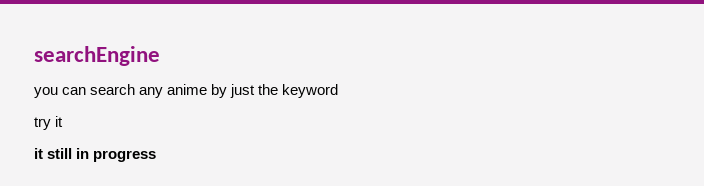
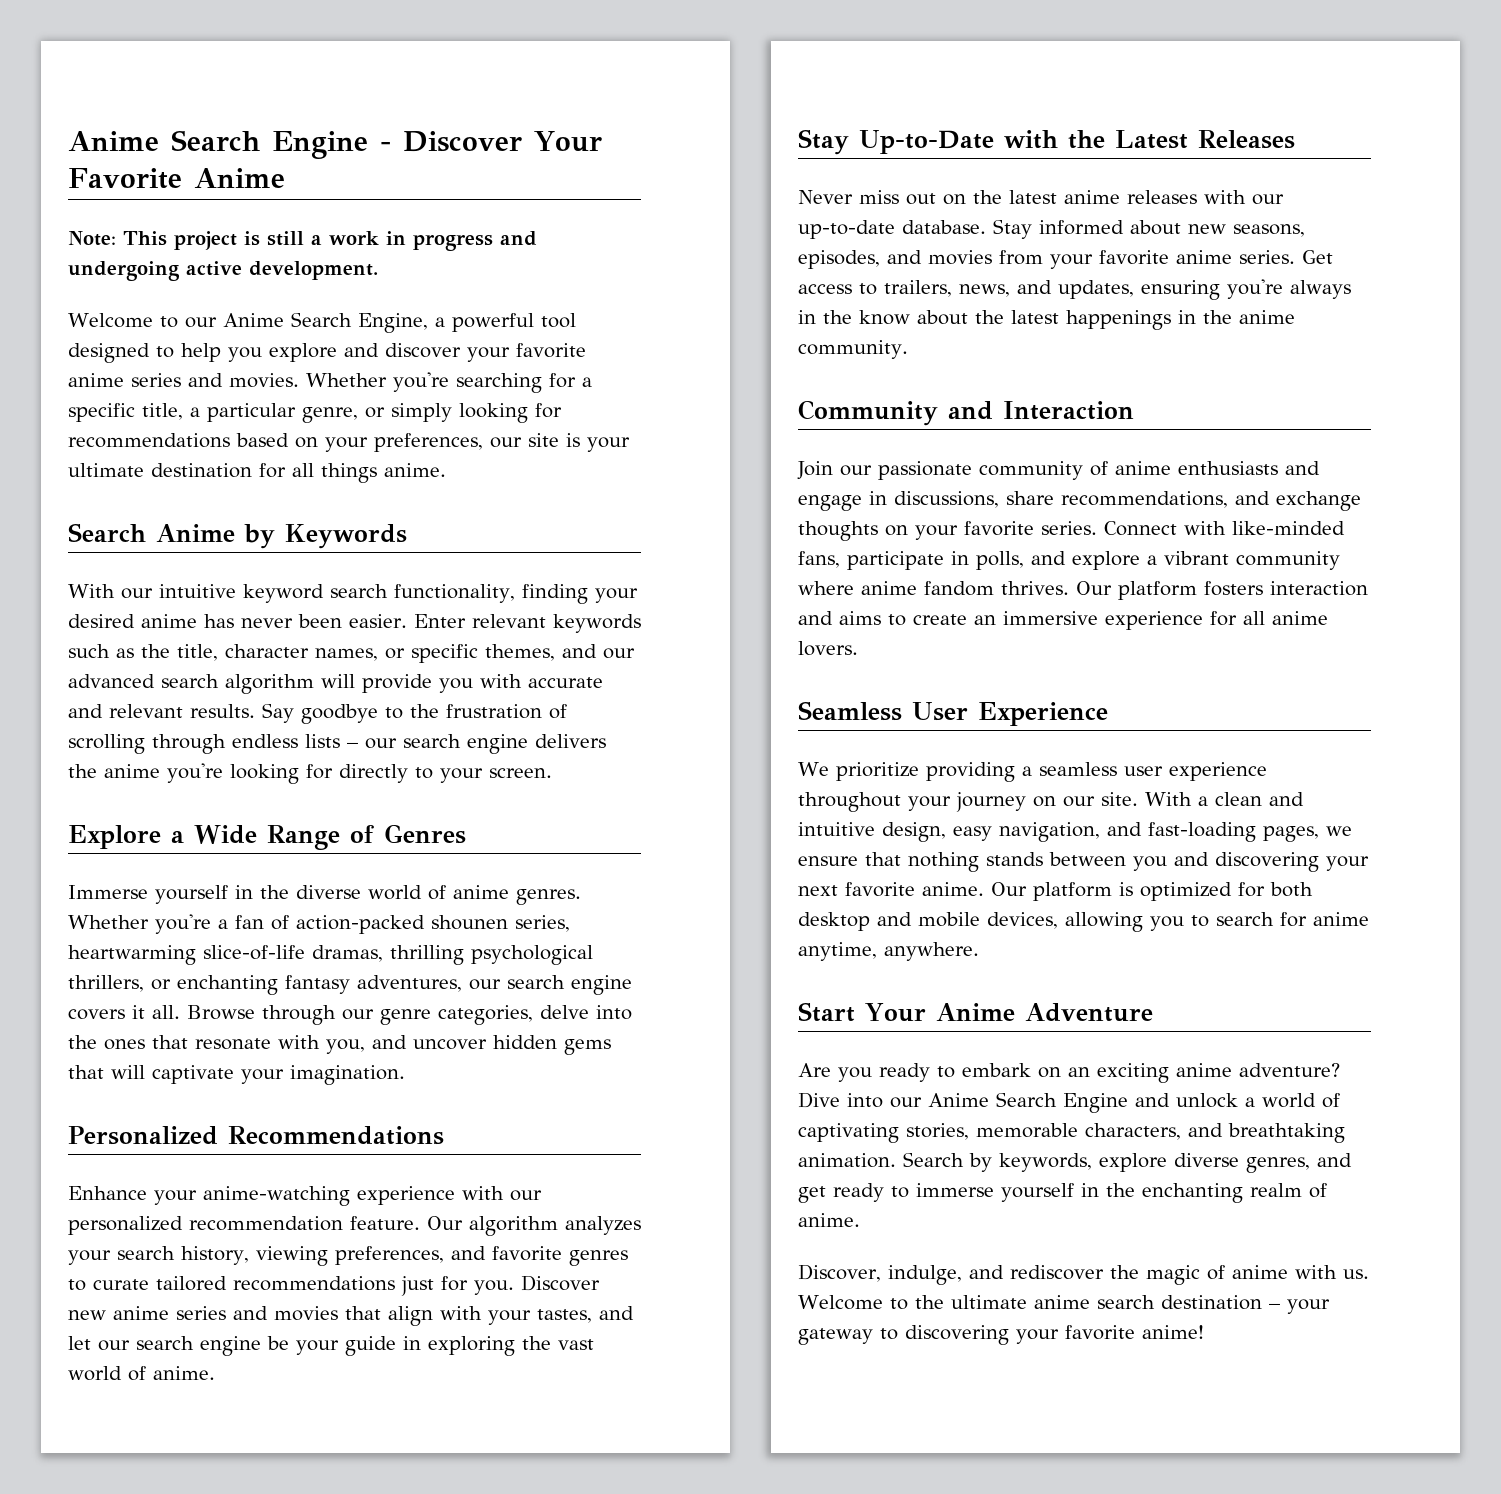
[34,46,160,66] [34,84,339,98] [34,116,64,130] [34,148,157,162] searchEngine // you can search any anime by just the keyword // try it // it still in progress -> [68,130,602,159] [68,168,285,189] [68,231,537,251] [68,261,378,281] [68,312,576,333] [68,343,586,363] [68,372,592,393] [68,403,562,423] [68,433,630,452] [68,463,446,483] [68,523,407,549] [68,584,638,604] [68,614,641,633] [68,644,635,663] [68,674,603,694] [68,703,567,724] [68,734,606,754] [68,763,552,784] [68,824,466,850] [68,885,581,905] [68,914,570,934] [68,945,593,965] [68,975,632,995] [68,1005,632,1025] [68,1035,611,1055] [68,1065,405,1085] [68,1126,444,1145] [68,1186,542,1206] [68,1216,641,1236] [68,1246,628,1266] [68,1275,600,1296] [68,1306,634,1326] [68,1336,594,1356] [68,1366,215,1381] [798,129,1295,155] [798,190,1284,205] [798,219,1305,239] [798,250,1333,269] [798,279,1351,300] [798,310,1295,330] [798,340,908,359] [798,400,1134,426] [797,461,1320,480] [798,491,1361,511] [798,521,1345,541] [798,551,1340,570] [798,581,1368,600] [798,611,1328,630] [798,641,858,656] [798,701,1108,726] [798,762,1267,782] [798,792,1304,812] [798,822,1352,842] [798,852,1369,872] [798,882,1313,901] [798,912,1369,932] [798,942,979,961] [798,1002,1153,1022] [798,1063,1340,1083] [798,1092,1340,1113] [798,1123,1345,1143] [798,1152,1352,1173] [798,1183,1327,1203] [798,1213,860,1227] [798,1264,1369,1285] [798,1295,1330,1314] [798,1325,1204,1345] Anime Search Engine - Discover Your Favorite Anime // Note: This project is still a work in progress and undergoing active development. // Welcome to our Anime Search Engine, a powerful tool designed to help you explore and discover your favorite anime series and movies. Whether you're searching for a specific title, a particular genre, or simply looking for recommendations based on your preferences, our site is your ultimate destination for all things anime. // Search Anime by Keywords // With our intuitive keyword search functionality, finding your desired anime has never been easier. Enter relevant keywords such as the title, character names, or specific themes, and our advanced search algorithm will provide you with accurate and relevant results. Say goodbye to the frustration of scrolling through endless lists – our search engine delivers the anime you're looking for directly to your screen. // Explore a Wide Range of Genres // Immerse yourself in the diverse world of anime genres. Whether you're a fan of action-packed shounen series, heartwarming slice-of-life dramas, thrilling psychological thrillers, or enchanting fantasy adventures, our search engine covers it all. Browse through our genre categories, delve into the ones that resonate with you, and uncover hidden gems that will captivate your imagination. // Personalized Recommendations // Enhance your anime-watching experience with our personalized recommendation feature. Our algorithm analyzes your search history, viewing preferences, and favorite genres to curate tailored recommendations just for you. Discover new anime series and movies that align with your tastes, and let our search engine be your guide in exploring the vast world of anime. // Stay Up-to-Date with the Latest Releases // Never miss out on the latest anime releases with our up-to-date database. Stay informed about new seasons, episodes, and movies from your favorite anime series. Get access to trailers, news, and updates, ensuring you're always in the know about the latest happenings in the anime community. // Community and Interaction // Join our passionate community of anime enthusiasts and engage in discussions, share recommendations, and exchange thoughts on your favorite series. Connect with like-minded fans, participate in polls, and explore a vibrant community where anime fandom thrives. Our platform fosters interaction and aims to create an immersive experience for all anime lovers. // Seamless User Experience // We prioritize providing a seamless user experience throughout your journey on our site. With a clean and intuitive design, easy navigation, and fast-loading pages, we ensure that nothing stands between you and discovering your next favorite anime. Our platform is optimized for both desktop and mobile devices, allowing you to search for anime anytime, anywhere. // Start Your Anime Adventure // Are you ready to embark on an exciting anime adventure? Dive into our Anime Search Engine and unlock a world of captivating stories, memorable characters, and breathtaking animation. Search by keywords, explore diverse genres, and get ready to immerse yourself in the enchanting realm of anime. // Discover, indulge, and rediscover the magic of anime with us. Welcome to the ultimate anime search destination – your gateway to discovering your favorite anime!

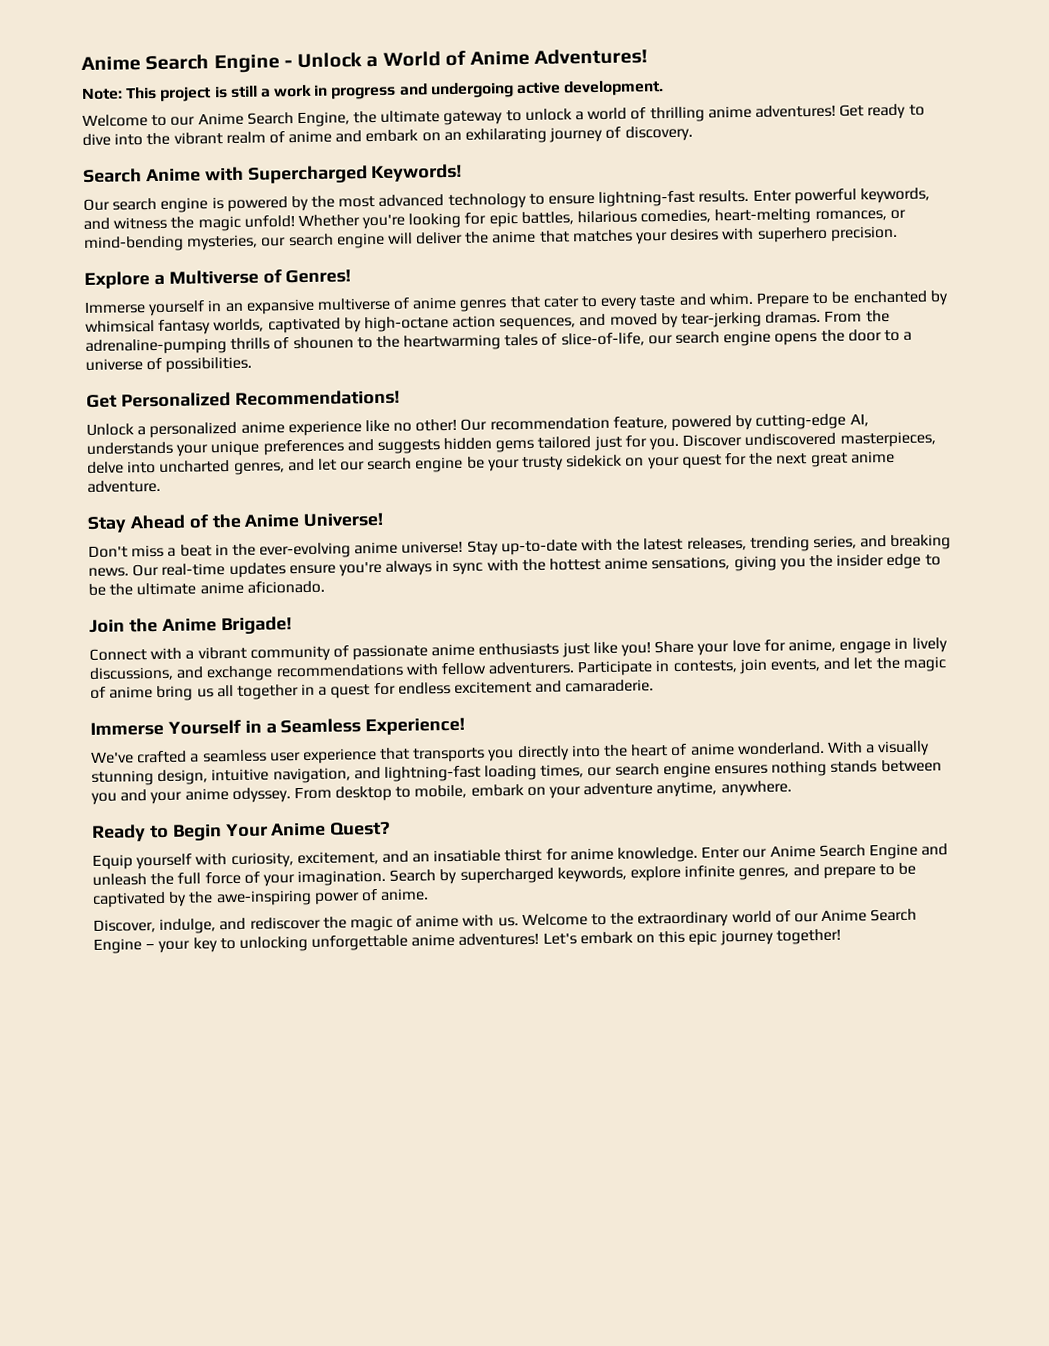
[68,130,602,159] [68,168,285,189] Anime Search Engine - Discover Your Favorite Anime -> [81,48,649,74] Anime Search Engine - Unlock a World of Anime Adventures!
[434,313,576,332] [68,343,586,363] [68,372,592,393] [68,403,562,423] [68,433,630,452] [68,463,446,483] [68,523,407,549] [68,584,638,604] [68,614,641,633] [68,644,635,663] [68,674,603,694] [68,703,567,724] [68,734,606,754] [68,763,552,784] [68,824,466,850] [68,885,581,905] [68,914,570,934] [68,945,593,965] [68,975,632,995] [68,1005,632,1025] [68,1035,611,1055] [68,1065,405,1085] [68,1126,444,1145] [68,1186,542,1206] [68,1216,641,1236] [68,1246,628,1266] [68,1275,600,1296] [68,1306,592,1326] a powerful tool designed to help you explore and discover your favorite anime series and movies. Whether you're searching for a specific title, a particular genre, or simply looking for recommendations based on your preferences, our site is your ultimate destination for all things anime. // Search Anime by Keywords // With our intuitive keyword search functionality, finding your desired anime has never been easier. Enter relevant keywords such as the title, character names, or specific themes, and our advanced search algorithm will provide you with accurate and relevant results. Say goodbye to the frustration of scrolling through endless lists – our search engine delivers the anime you're looking for directly to your screen. // Explore a Wide Range of Genres // Immerse yourself in the diverse world of anime genres. Whether you're a fan of action-packed shounen series, heartwarming slice-of-life dramas, thrilling psychological thrillers, or enchanting fantasy adventures, our search engine covers it all. Browse through our genre categories, delve into the ones that resonate with you, and uncover hidden gems that will captivate your imagination. // Personalized Recommendations // Enhance your anime-watching experience with our personalized recommendation feature. Our algorithm analyzes your search history, viewing preferences, and favorite genres to curate tailored recommendations just for you. Discover new anime series and movies that align with your tastes, -> [353,103,925,126] [82,125,693,146] [83,163,463,184] [83,187,930,213] [83,208,906,232] [84,225,898,252] [84,269,352,289] [84,290,949,317] [85,310,890,335] [85,329,913,355] [85,356,253,373] [86,389,400,408] [86,413,869,439] [86,431,936,457] [87,459,285,475] the ultimate gateway to unlock a world of thrilling anime adventures! Get ready to dive into the vibrant realm of anime and embark on an exhilarating journey of discovery. // Search Anime with Supercharged Keywords! // Our search engine is powered by the most advanced technology to ensure lightning-fast results. Enter powerful keywords, and witness the magic unfold! Whether you're looking for epic battles, hilarious comedies, heart-melting romances, or mind-bending mysteries, our search engine will deliver the anime that matches your desires with superhero precision. // Explore a Multiverse of Genres! // Immerse yourself in an expansive multiverse of anime genres that cater to every taste and whim. Prepare to be enchanted by whimsical fantasy worlds, captivated by high-octane action sequences, and moved by tear-jerking dramas. From the adrenaline-pumping thrills of shounen to the heartwarming tales of slice-of-life, our search engine opens the door to a universe of possibilities. // Get Personalized Recommendations! // Unlock a personalized anime experience like no other! Our recommendation feature, powered by cutting-edge AI, understands your unique preferences and suggests hidden gems tailored just for you. Discover undiscovered masterpieces, delve into uncharted genres,
[345,1336,594,1356] [68,1366,215,1381] [798,129,1295,155] [798,190,1284,205] [798,219,1305,239] [798,250,1333,269] [798,279,1351,300] [798,310,1295,330] [798,340,908,359] [798,400,1134,426] [797,461,1320,480] [798,491,1361,511] [798,521,1345,541] [798,551,1340,570] [798,581,1368,600] [798,611,1328,630] [798,641,858,656] [798,701,1108,726] [798,762,1267,782] [798,792,1304,812] [798,822,1352,842] [798,852,901,866] guide in exploring the vast world of anime. // Stay Up-to-Date with the Latest Releases // Never miss out on the latest anime releases with our up-to-date database. Stay informed about new seasons, episodes, and movies from your favorite anime series. Get access to trailers, news, and updates, ensuring you're always in the know about the latest happenings in the anime community. // Community and Interaction // Join our passionate community of anime enthusiasts and engage in discussions, share recommendations, and exchange thoughts on your favorite series. Connect with like-minded fans, participate in polls, and explore a vibrant community where anime fandom thrives. Our platform fosters interaction and aims to create an immersive experience for all anime lovers. // Seamless User Experience // We prioritize providing a seamless user experience throughout your journey on our site. With a clean and intuitive design, easy navigation, and fast-loading pages, we ensure that -> [522,450,895,472] [87,479,161,493] [87,512,384,533] [88,534,952,559] [88,553,941,579] [88,580,325,596] [89,616,292,635] [89,637,948,662] [89,656,947,682] [90,679,655,702] [90,717,466,736] [91,740,931,765] [91,762,769,786] trusty sidekick on your quest for the next great anime adventure. // Stay Ahead of the Anime Universe! // Don't miss a beat in the ever-evolving anime universe! Stay up-to-date with the latest releases, trending series, and breaking news. Our real-time updates ensure you're always in sync with the hottest anime sensations, giving you the insider edge to be the ultimate anime aficionado. // Join the Anime Brigade! // Connect with a vibrant community of passionate anime enthusiasts just like you! Share your love for anime, engage in lively discussions, and exchange recommendations with fellow adventurers. Participate in contests, join events, and let the magic of anime bring us all together in a quest for endless excitement and camaraderie. // Immerse Yourself in a Seamless Experience! // We've crafted a seamless user experience that transports you directly into the heart of anime wonderland. With a visually stunning design, intuitive navigation, and lightning-fast loading times, our search engine ensures
[1215,852,1369,872] [798,882,1313,901] [798,912,1369,932] [798,942,979,961] [798,1002,1153,1022] [798,1063,1340,1083] [798,1092,883,1108] discovering your next favorite anime. Our platform is optimized for both desktop and mobile devices, allowing you to search for anime anytime, anywhere. // Start Your Anime Adventure // Are you ready to embark on an exciting anime adventure? Dive into -> [150,780,792,805] [92,821,392,842] [92,846,741,870] your anime odyssey. From desktop to mobile, embark on your adventure anytime, anywhere. // Ready to Begin Your Anime Quest? // Equip yourself with curiosity, excitement, and an insatiable thirst for anime knowledge. Enter
[1176,1093,1340,1108] [798,1123,1345,1143] [798,1153,896,1168] unlock a world of captivating stories, memorable characters, and breathtaking animation. -> [92,869,387,887] unleash the full force of your imagination.
(992, 1162) none -> [459,867,554,884] supercharged
[1174,1153,1352,1173] [798,1183,1302,1203] diverse genres, and get ready to immerse yourself in the enchanting realm -> [684,862,917,881] [92,889,360,908] infinite genres, and prepare to be captivated by the awe-inspiring power
[950,1295,1330,1314] [798,1325,1204,1345] ultimate anime search destination – your gateway to discovering your favorite anime! -> [637,908,918,928] [93,928,841,954] extraordinary world of our Anime Search Engine – your key to unlocking unforgettable anime adventures! Let's embark on this epic journey together!

